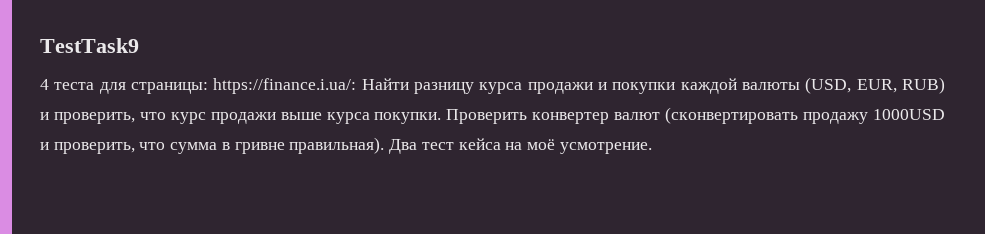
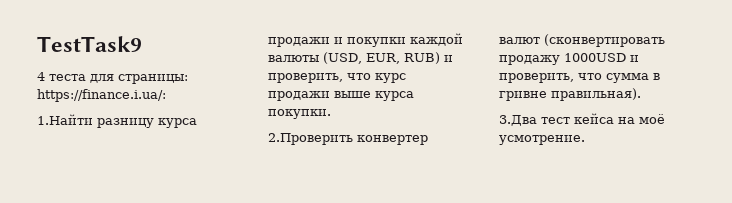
[361,78,409,90] Найти -> [37,114,93,125] // 1.Найти
[446,109,528,124] Проверить -> [268,133,353,145] // 2.Проверить
[389,139,418,154] Два -> [499,115,537,126] // 3.Два

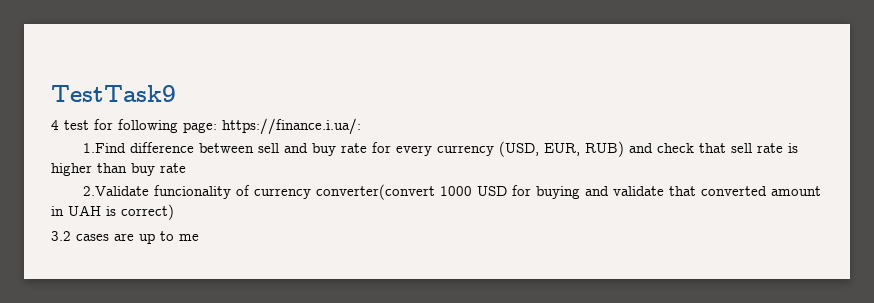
[49,74,188,84] [37,89,166,102] [37,114,197,128] [268,33,463,47] [268,52,453,64] [268,73,406,83] [268,91,414,101] [268,109,331,119] [268,133,428,145] [499,34,665,47] [499,53,639,65] [499,73,660,83] [499,88,641,101] [499,113,665,126] [499,135,585,145] теста для страницы: https://finance.i.ua/: // 1.Найти разницу курса продажи и покупки каждой валюты (USD, EUR, RUB) и проверить, что курс продажи выше курса покупки. // 2.Проверить конвертер валют (сконвертировать продажу 1000USD и проверить, что сумма в гривне правильная). // 3.Два тест кейса на моё усмотрение. -> [64,118,361,135] [82,141,798,157] [51,163,186,176] [82,184,821,200] [51,204,174,220] [51,231,199,244] test for following page: https://finance.i.ua/: // 1.Find difference between sell and buy rate for every currency (USD, EUR, RUB) and check that sell rate is higher than buy rate // 2.Validate funcionality of currency converter(convert 1000 USD for buying and validate that converted amount in UAH is correct) // 3.2 cases are up to me

